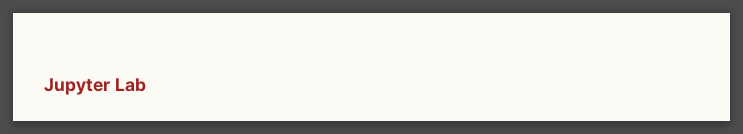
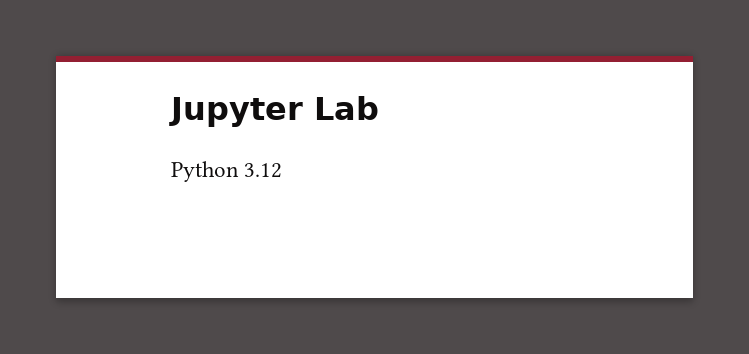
(146, 85) none -> [171,161,283,182] // Python 3.12

